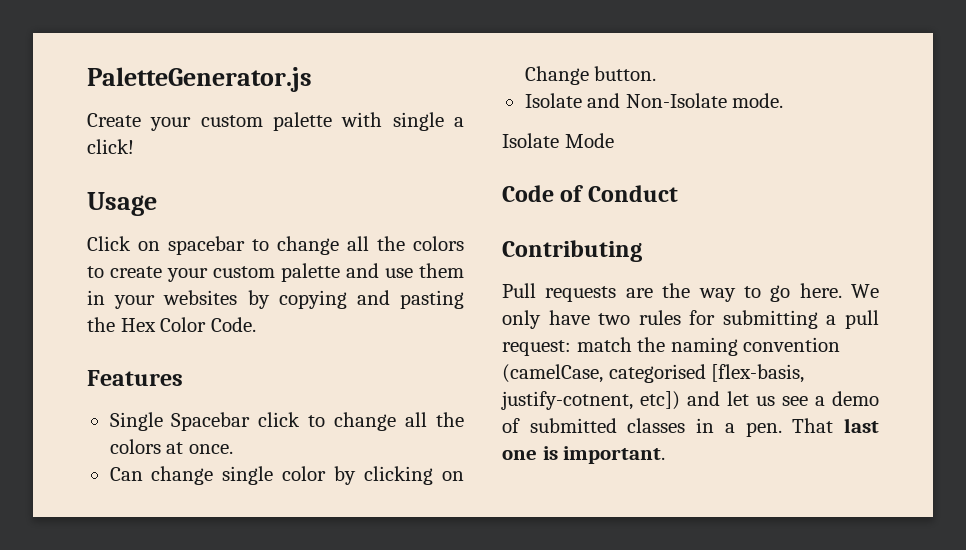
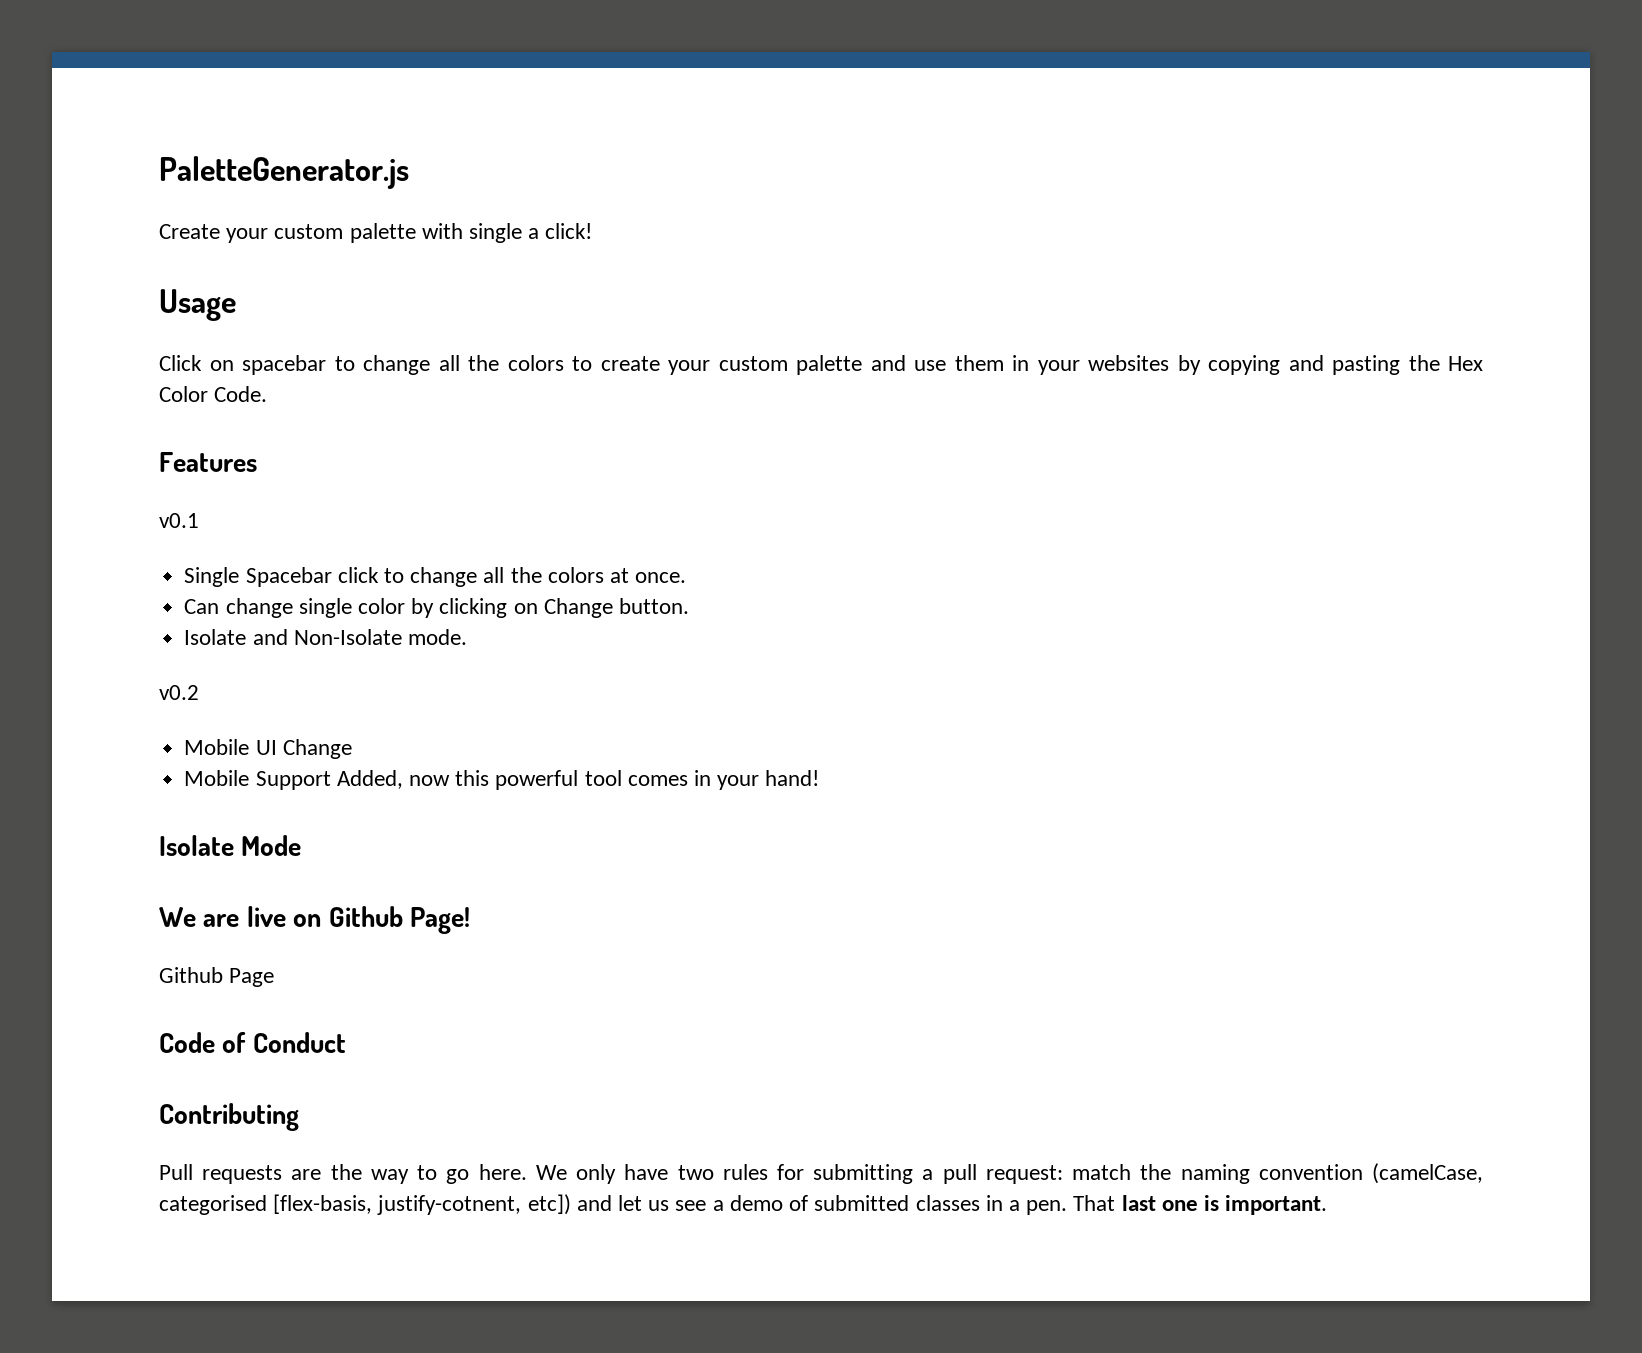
(183, 378) none -> [159,513,199,528] // v0.1
[502,133,614,148] Isolate Mode -> [159,685,199,700] [184,739,352,759] [184,770,820,790] [159,835,302,856] [159,906,471,934] [159,967,275,987] v0.2 // Mobile UI Change // Mobile Support Added, now this powerful tool comes in your hand! // Isolate Mode // We are live on Github Page! // Github Page

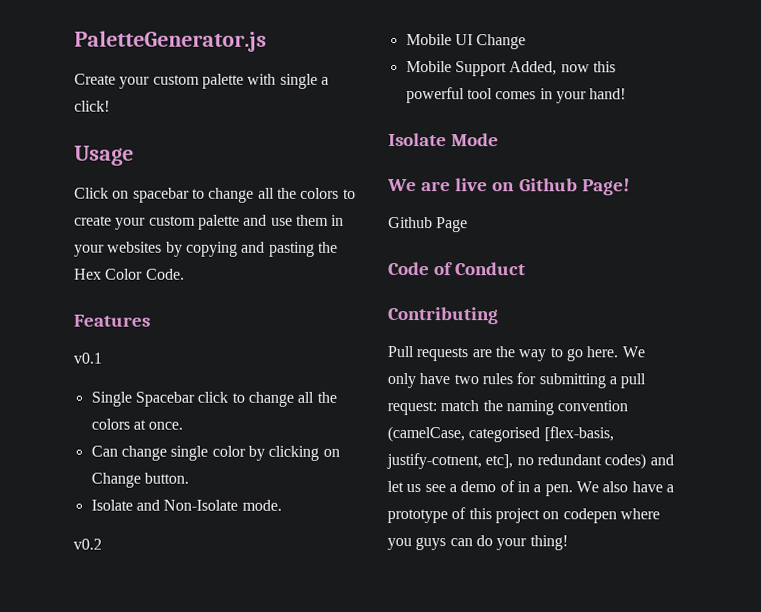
[527,1194,571,1215] etc]) -> [485,453,647,470] etc], no redundant codes)
[814,1195,980,1211] submitted classes -> (515, 486) none
[1073,1195,1328,1215] That last one is important. -> [575,481,674,493] [387,507,660,524] [387,535,568,551] We also have a prototype of this project on codepen where you guys can do your thing!

